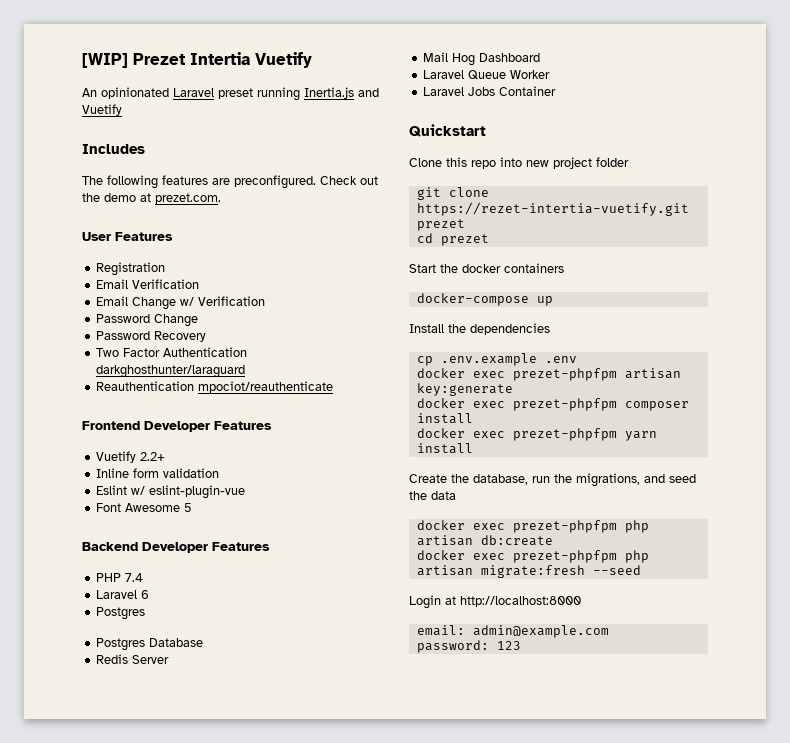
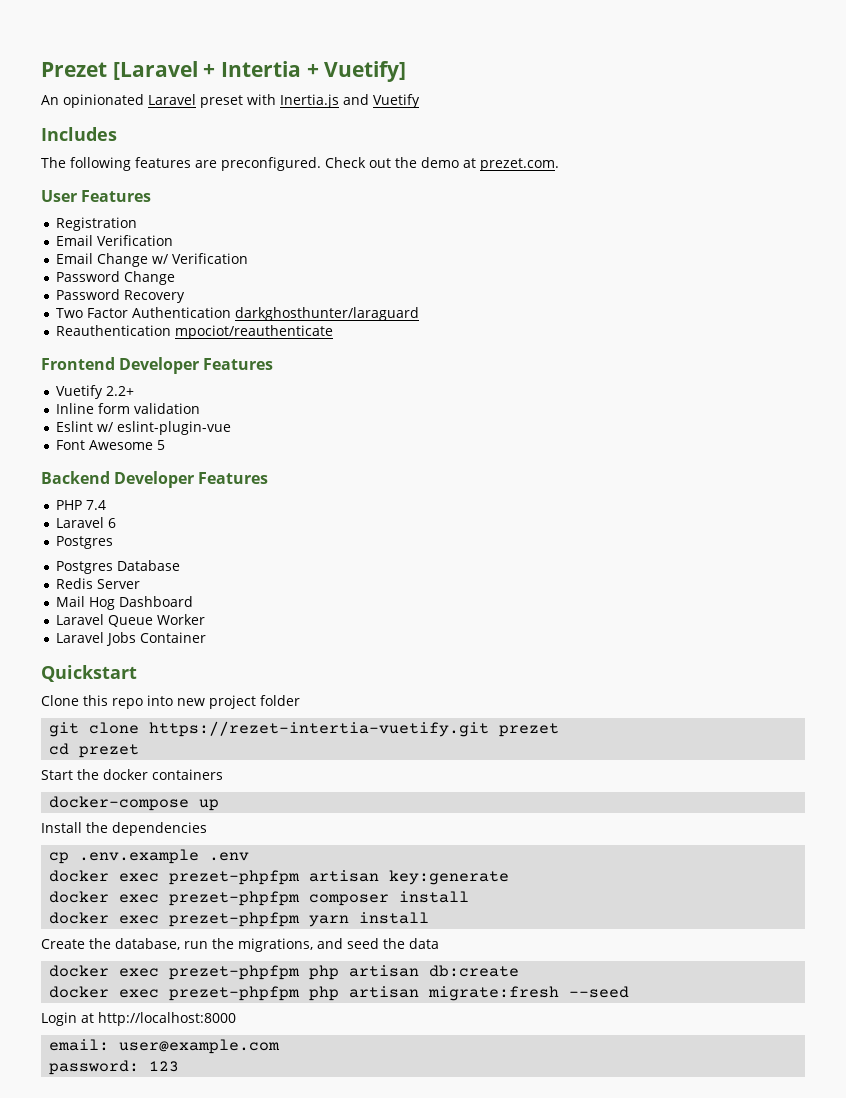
[82,52,312,68] [WIP] Prezet Intertia Vuetify -> [41,61,407,82] Prezet [Laravel + Intertia + Vuetify]
[257,87,300,101] running -> [247,94,276,105] with
[472,625,609,638] admin@example.com -> [119,1039,281,1054] user@example.com

